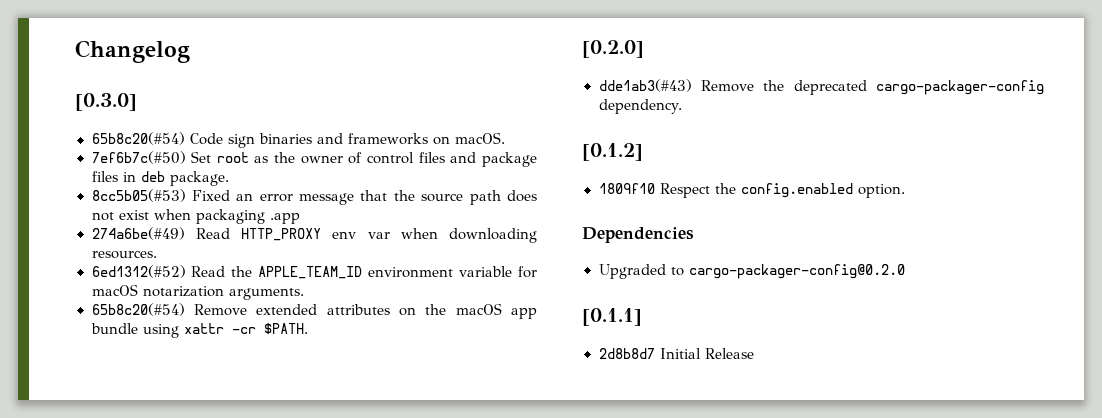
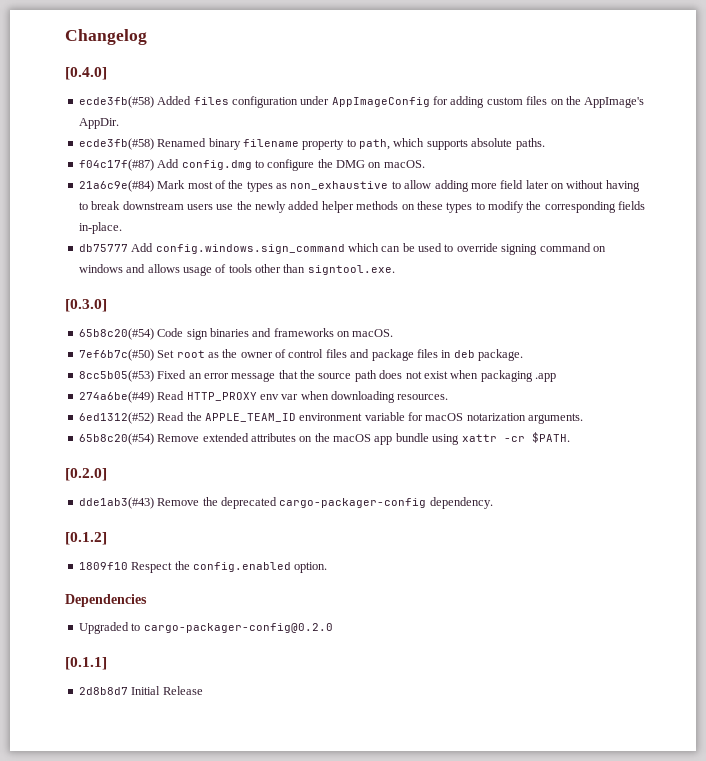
(190, 51) none -> [65,67,107,80] [78,96,645,108] [78,118,119,129] [78,138,545,150] [78,159,425,171] [78,180,640,192] [78,201,646,213] [78,222,122,234] [78,243,606,255] [78,264,395,276] // [0.4.0] // ecde3fb(#58) Added files configuration under AppImageConfig for adding custom files on the AppImage's AppDir. // ecde3fb(#58) Renamed binary filename property to path, which supports absolute paths. // f04c17f(#87) Add config.dmg to configure the DMG on macOS. // 21a6c9e(#84) Mark most of the types as non_exhaustive to allow adding more field later on without having to break downstream users use the newly added helper methods on these types to modify the corresponding fields in-place. // db75777 Add config.windows.sign_command which can be used to override signing command on windows and allows usage of tools other than signtool.exe.

